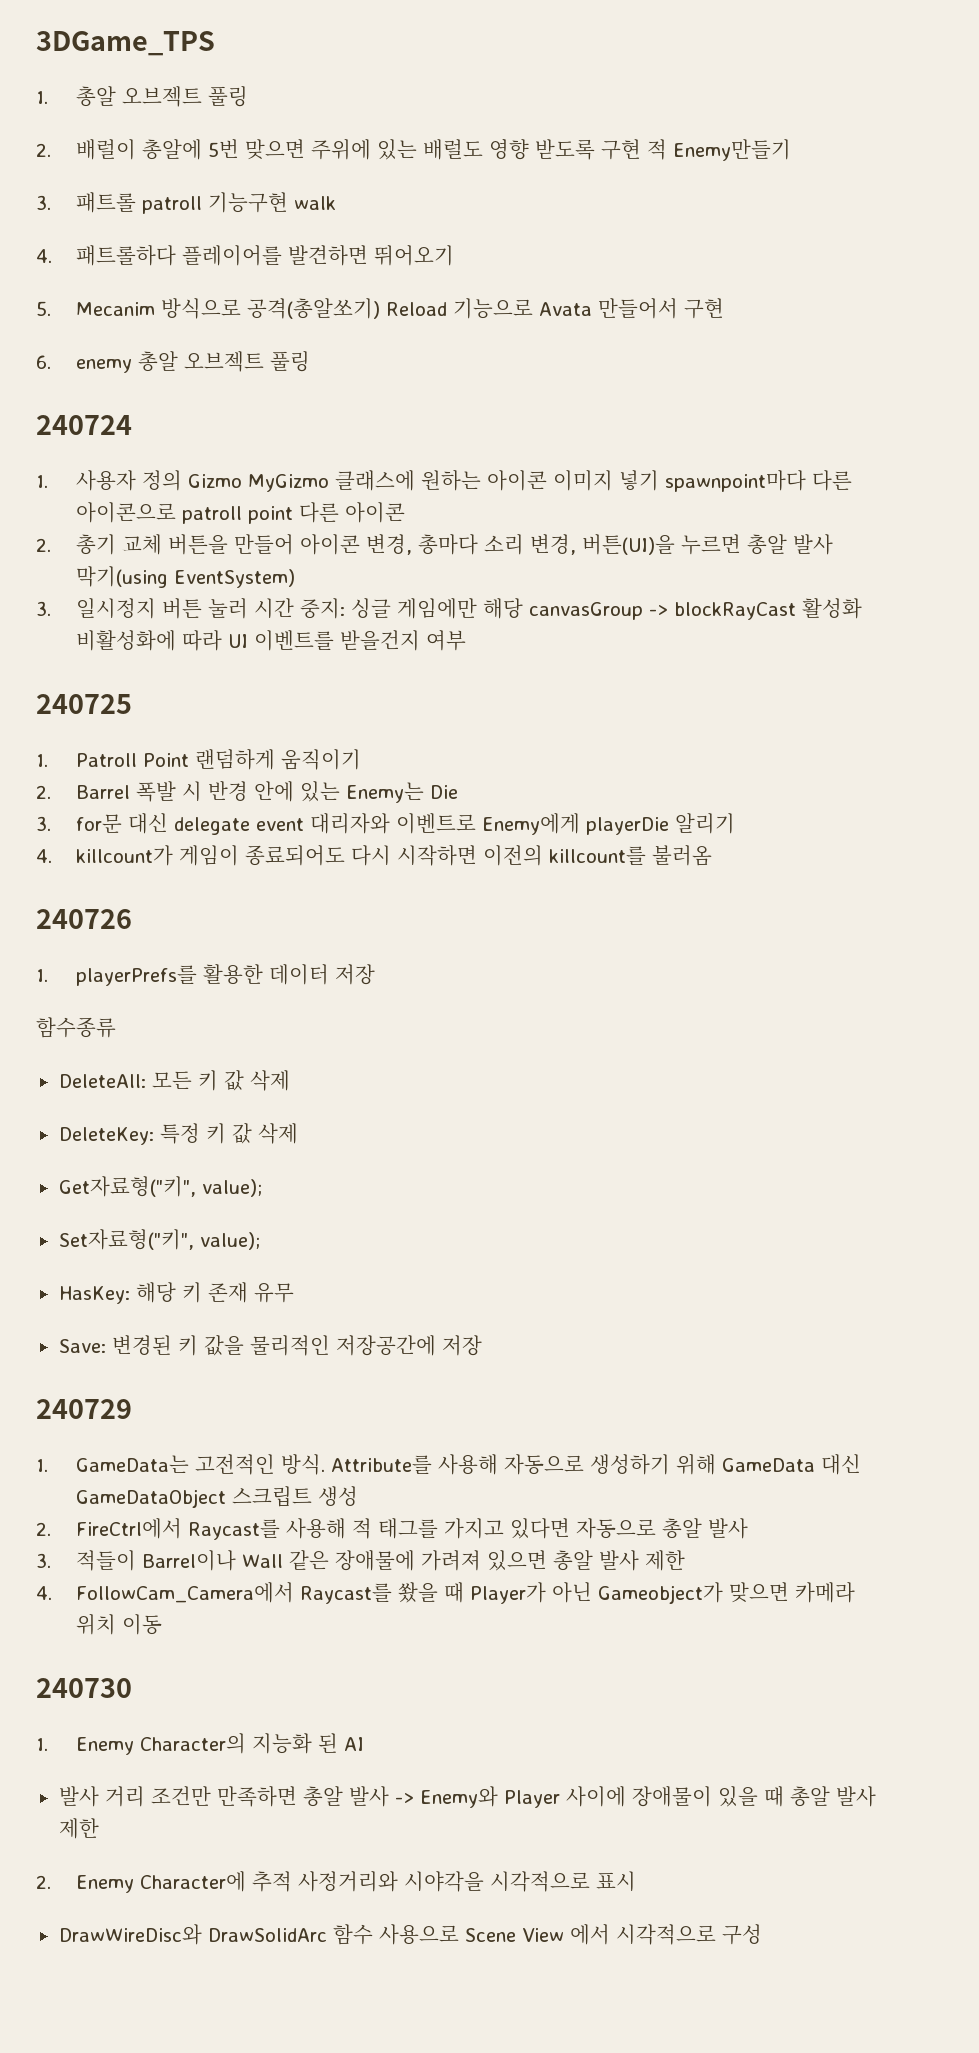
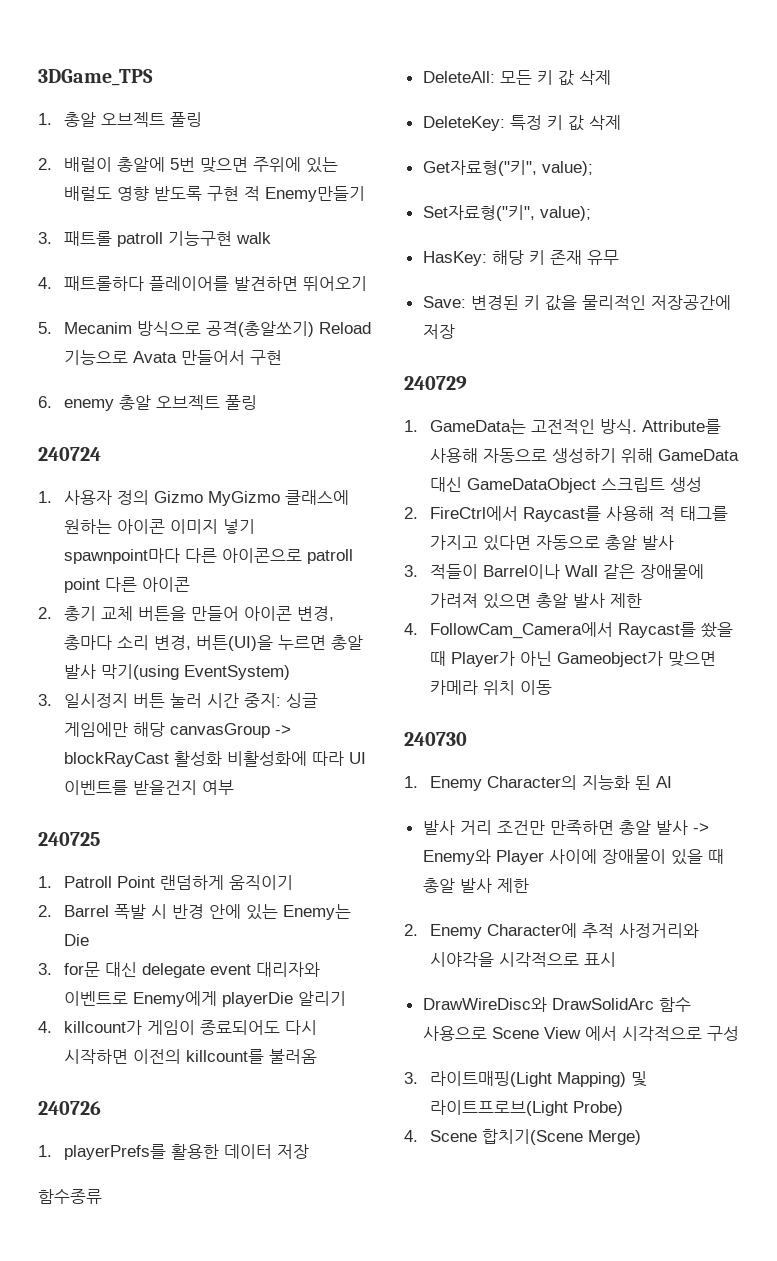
(762, 1934) none -> [404,1071,647,1087] [429,1100,623,1116] [404,1129,641,1145] // 3. 라이트매핑(Light Mapping) 및 라이트프로브(Light Probe) // 4. Scene 합치기(Scene Merge)

